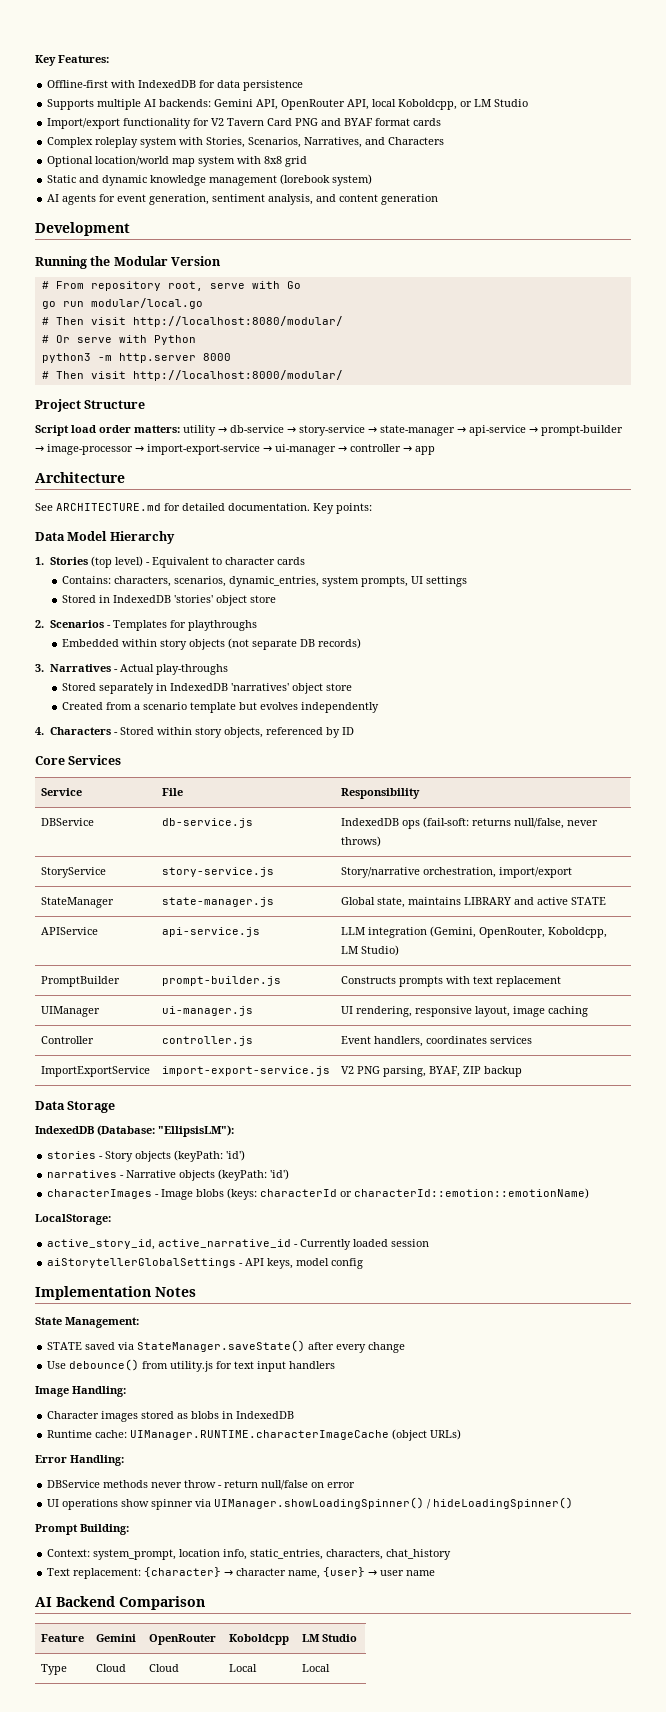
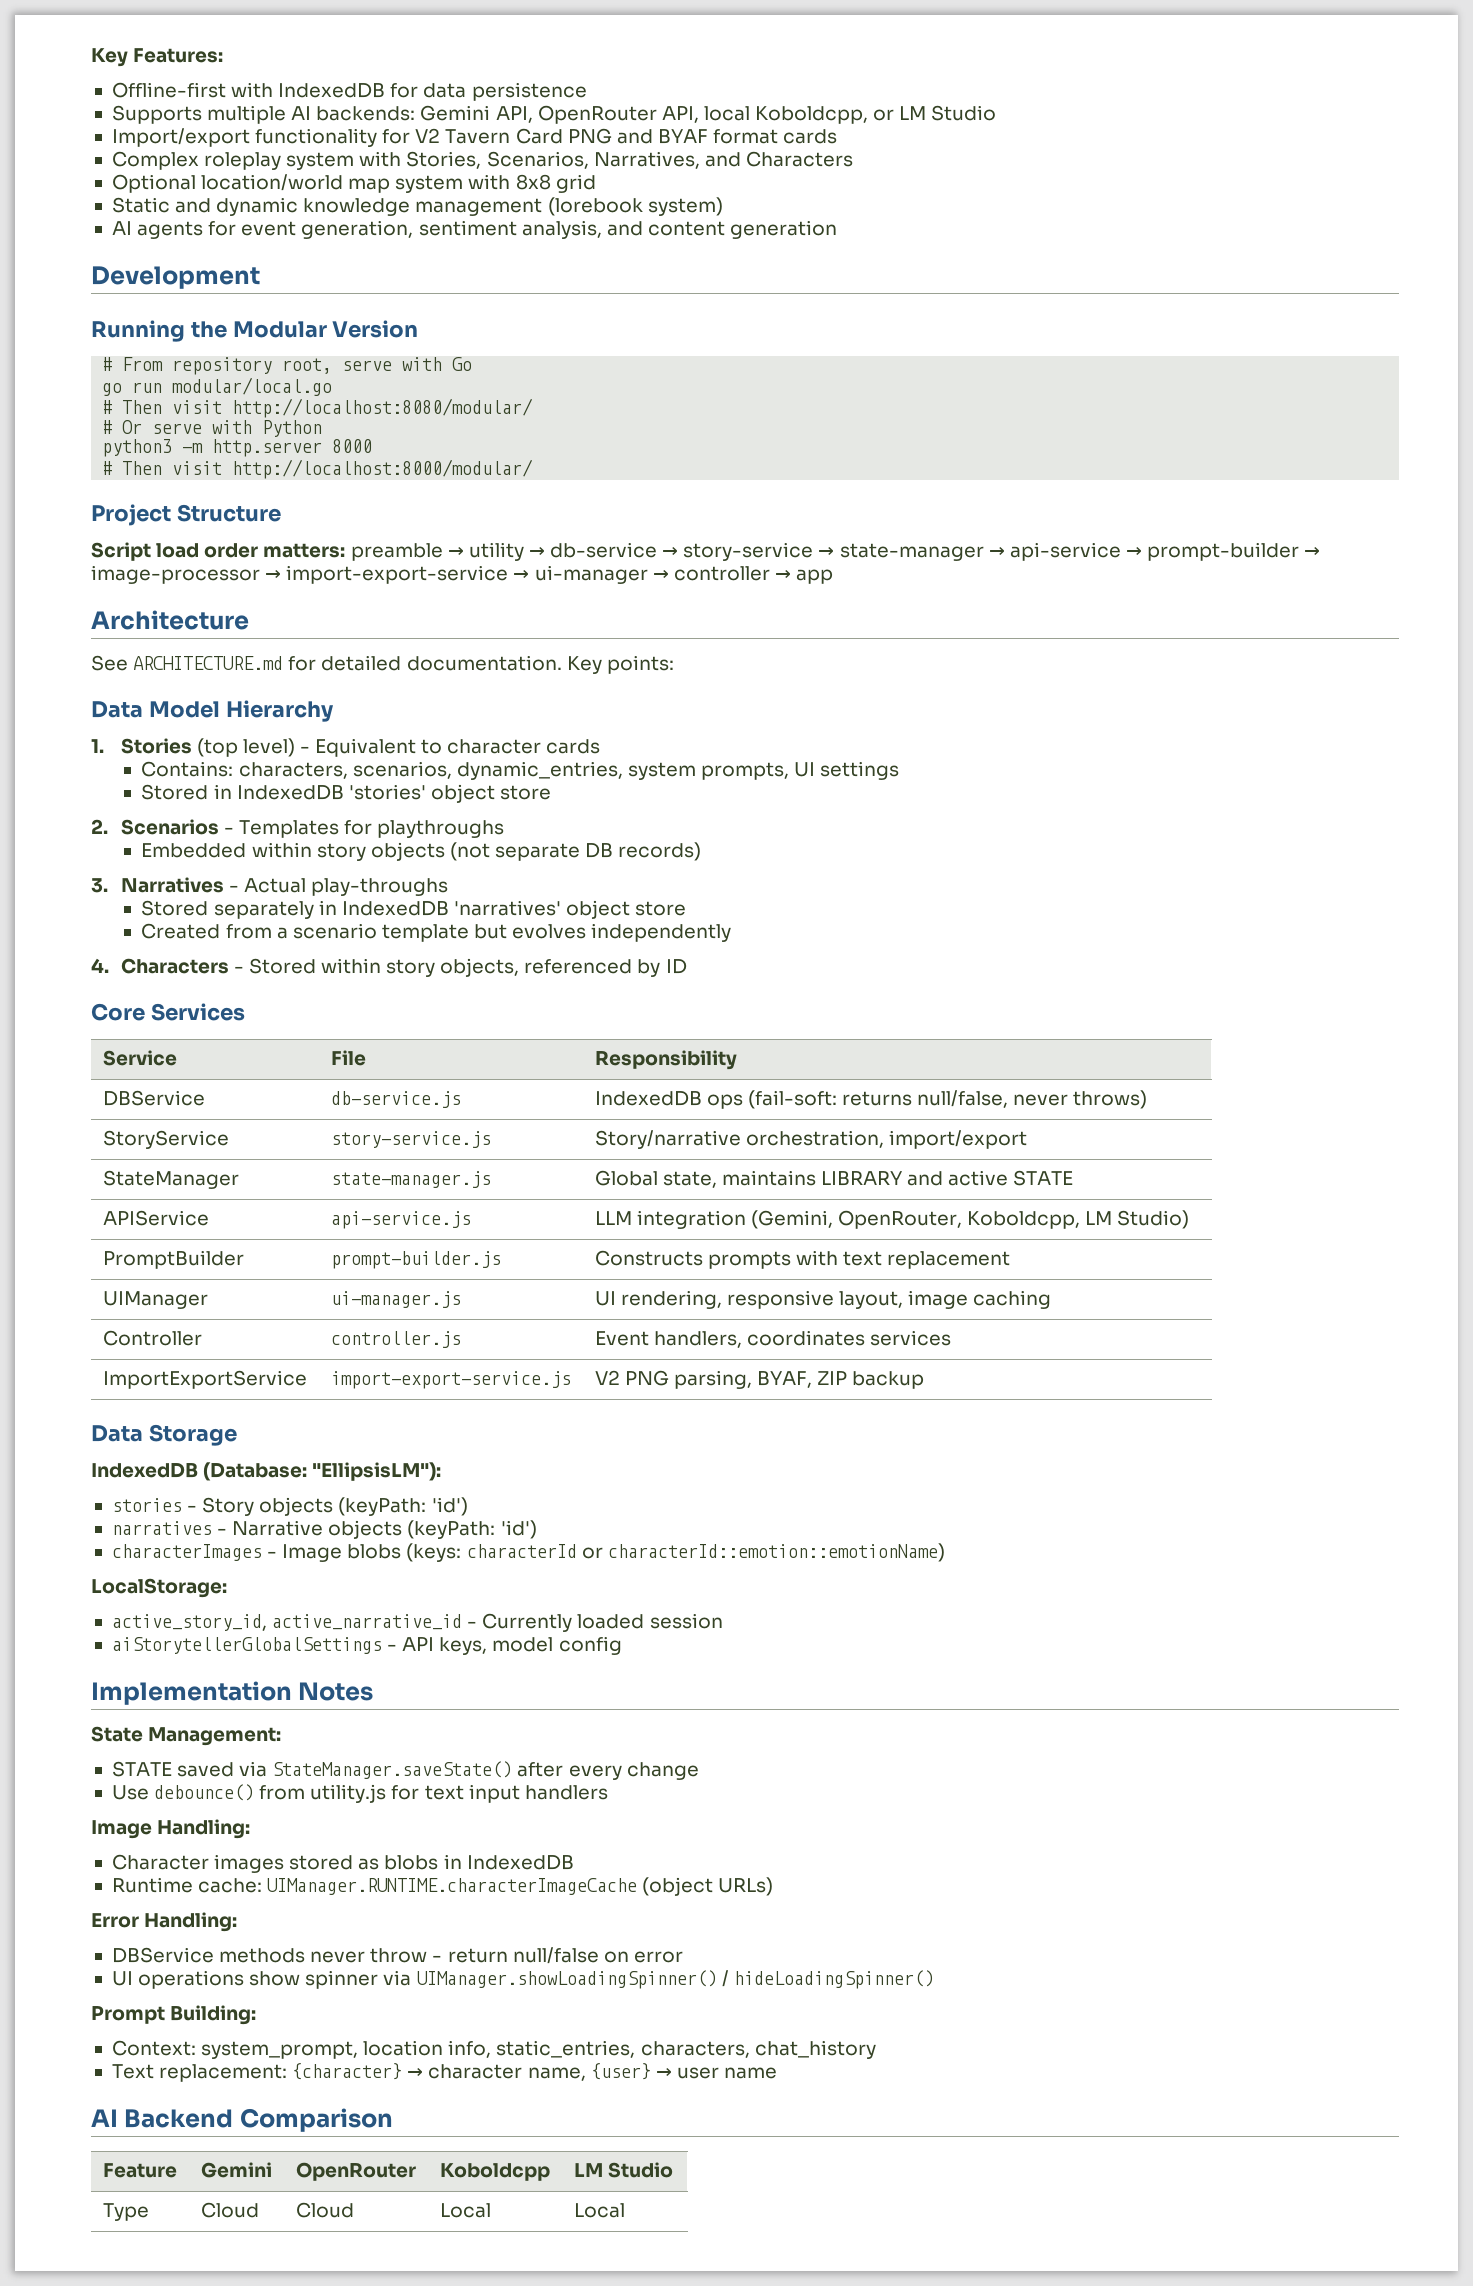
(180, 429) none -> [350,543,464,561] preamble →

